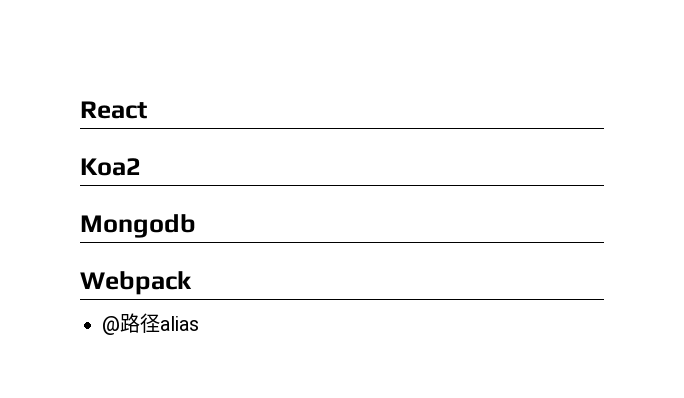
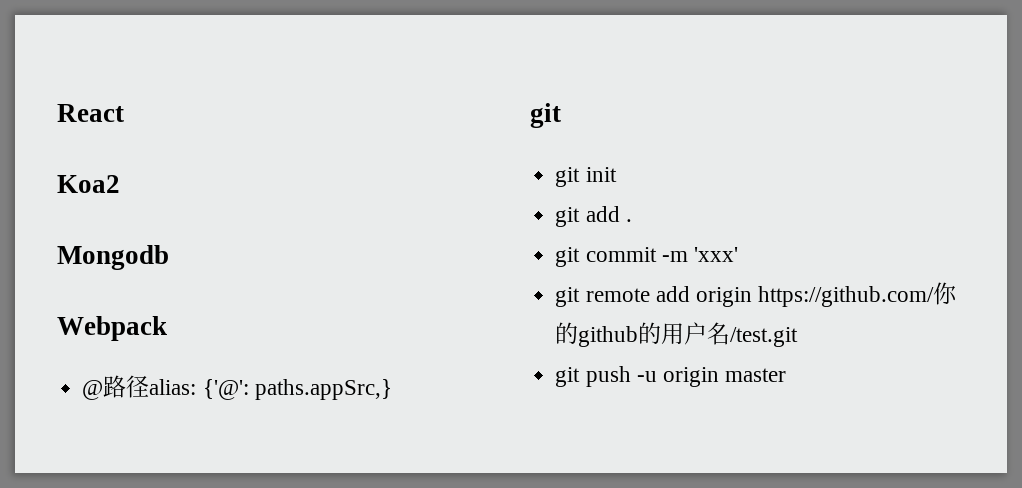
[160,316,199,331] alias -> [149,379,392,400] [530,103,561,128] [555,167,617,187] [555,206,632,227] [555,247,738,267] [555,282,958,307] [555,322,799,347] [555,366,787,387] alias: {'@': paths.appSrc,} // git // git init // git add . // git commit -m 'xxx' // git remote add origin https://github.com/你的github的用户名/test.git // git push -u origin master

